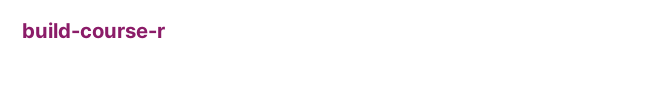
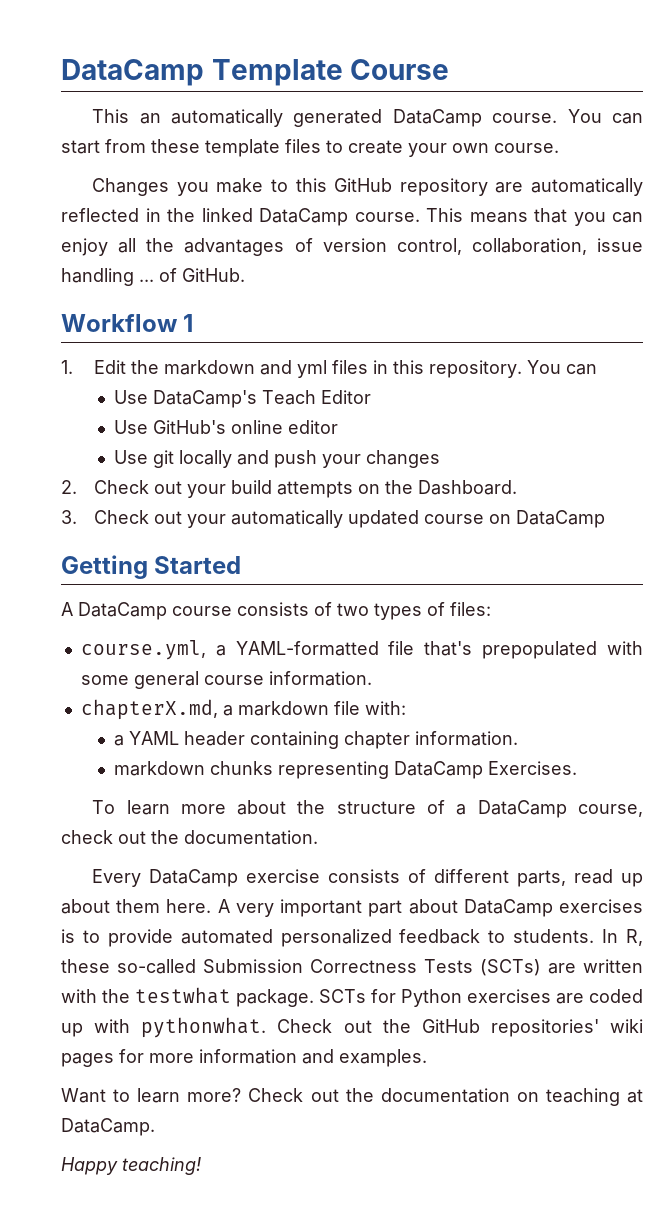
[22,22,165,39] build-course-r -> [61,59,450,86] [92,109,643,127] [61,139,559,157] [92,178,643,196] [61,208,643,226] [61,238,643,256] [61,268,245,286] [61,314,194,332] [61,360,598,378] [113,390,371,408] [113,420,338,434] [113,450,440,468] [61,480,518,498] [61,510,606,528] [61,555,242,579] [61,602,491,620] [80,640,644,660] [80,671,372,689] [80,699,406,720] [113,731,518,749] [113,761,577,779] [92,800,643,818] [61,830,318,845] [92,869,643,887] [61,899,643,917] [61,929,644,947] [61,959,643,976] [61,987,643,1007] [61,1017,643,1038] [61,1049,427,1067] [61,1088,644,1106] [61,1118,155,1136] [61,1157,201,1175] DataCamp Template Course // This an automatically generated DataCamp course. You can start from these template files to create your own course. // Changes you make to this GitHub repository are automatically reflected in the linked DataCamp course. This means that you can enjoy all the advantages of version control, collaboration, issue handling ... of GitHub. // Workflow 1 // 1. Edit the markdown and yml files in this repository. You can // Use DataCamp's Teach Editor // Use GitHub's online editor // Use git locally and push your changes // 2. Check out your build attempts on the Dashboard. // 3. Check out your automatically updated course on DataCamp // Getting Started // A DataCamp course consists of two types of files: // course.yml, a YAML-formatted file that's prepopulated with some general course information. // chapterX.md, a markdown file with: // a YAML header containing chapter information. // markdown chunks representing DataCamp Exercises. // To learn more about the structure of a DataCamp course, check out the documentation. // Every DataCamp exercise consists of different parts, read up about them here. A very important part about DataCamp exercises is to provide automated personalized feedback to students. In R, these so-called Submission Correctness Tests (SCTs) are written with the testwhat package. SCTs for Python exercises are coded up with pythonwhat. Check out the GitHub repositories' wiki pages for more information and examples. // Want to learn more? Check out the documentation on teaching at DataCamp. // Happy teaching!

